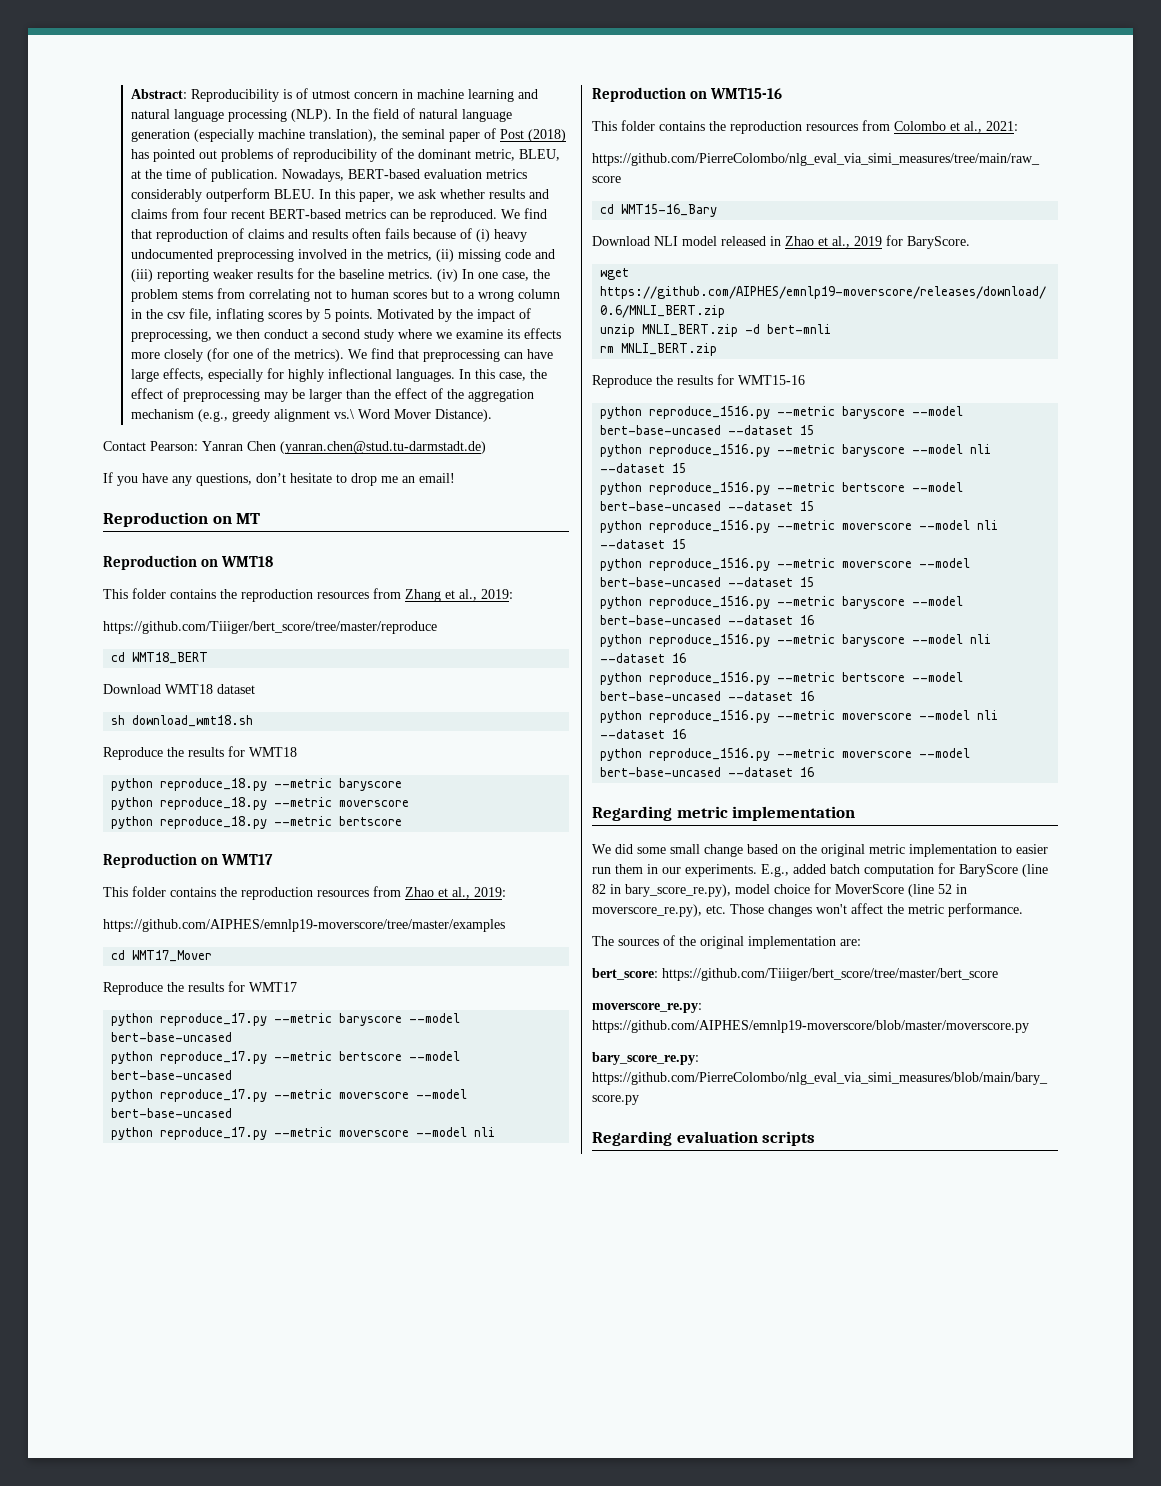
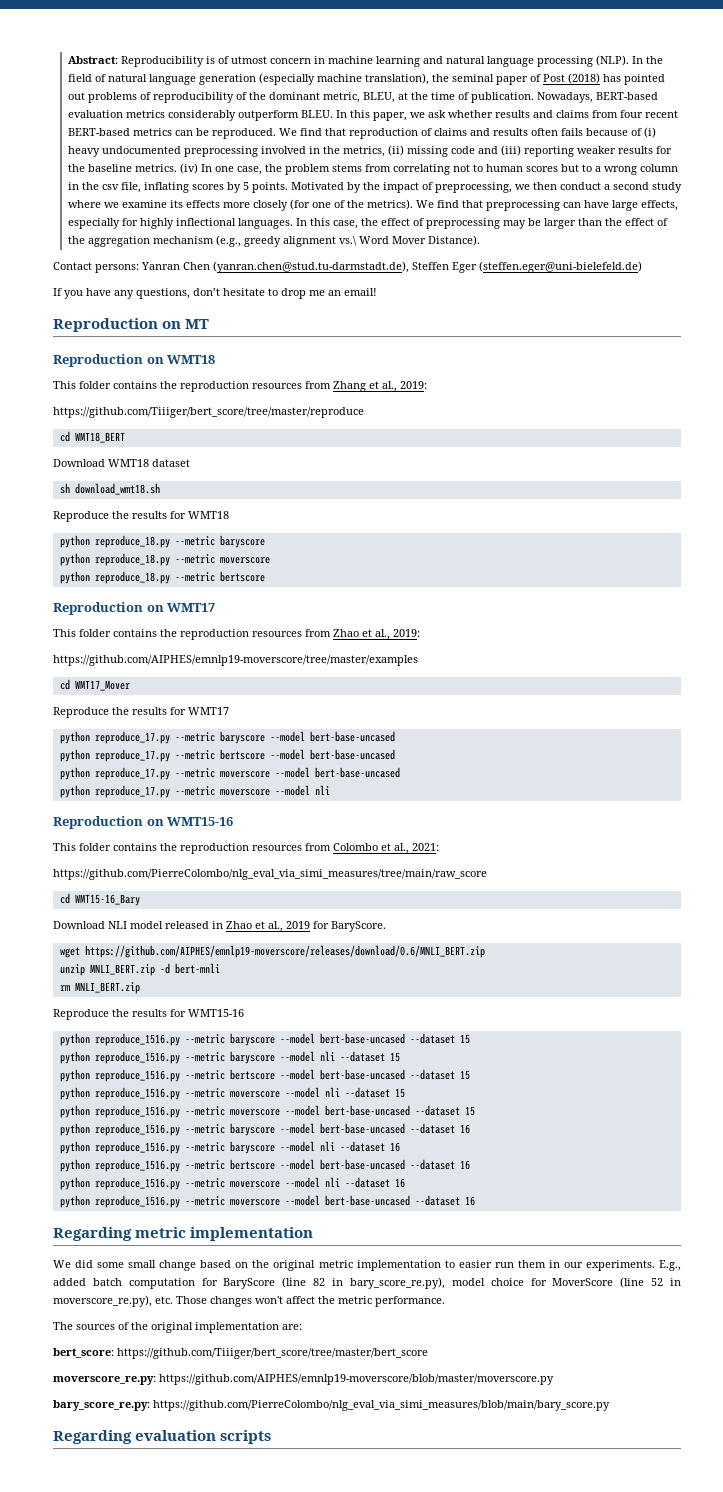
[150,441,198,451] Pearson: -> [95,264,139,273] persons:
[280,441,486,454] (yanran.chen@stud.tu-darmstadt.de) -> [213,261,642,273] (yanran.chen@stud.tu-darmstadt.de), Steffen Eger (steffen.eger@uni-bielefeld.de)

